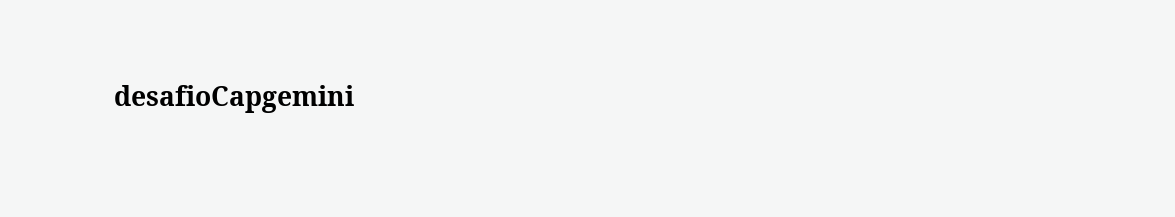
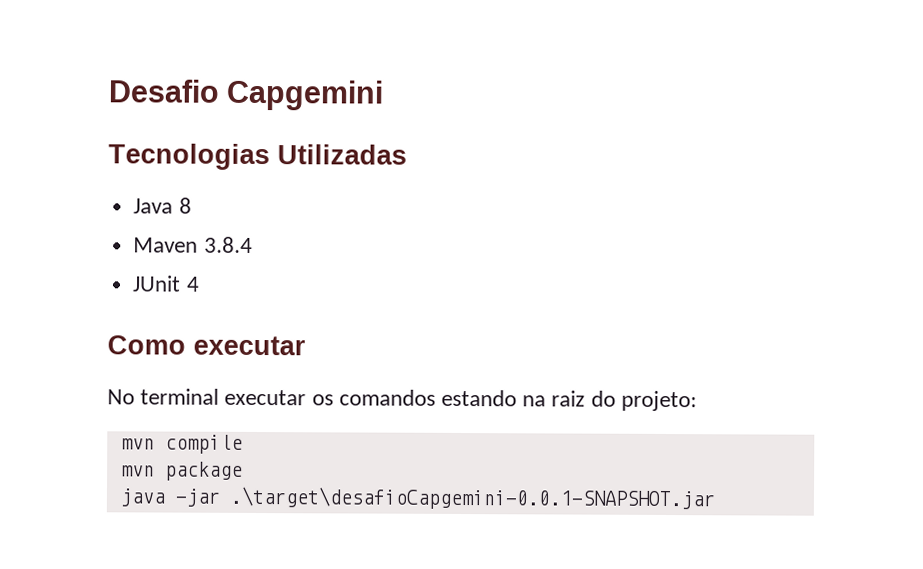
[114,85,354,113] desafioCapgemini -> [108,79,384,111] [108,143,407,171] [133,197,192,214] [133,236,253,253] [132,275,200,292] [107,335,306,356] [107,388,697,412] [120,434,243,454] [120,461,243,481] [119,486,716,511] Desafio Capgemini // Tecnologias Utilizadas // Java 8 // Maven 3.8.4 // JUnit 4 // Como executar // No terminal executar os comandos estando na raiz do projeto: // mvn compile // mvn package // java -jar .\target\desafioCapgemini-0.0.1-SNAPSHOT.jar

